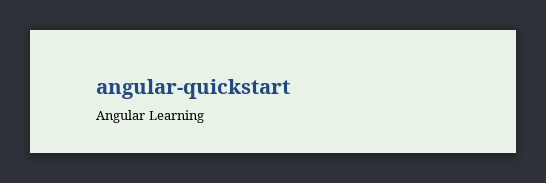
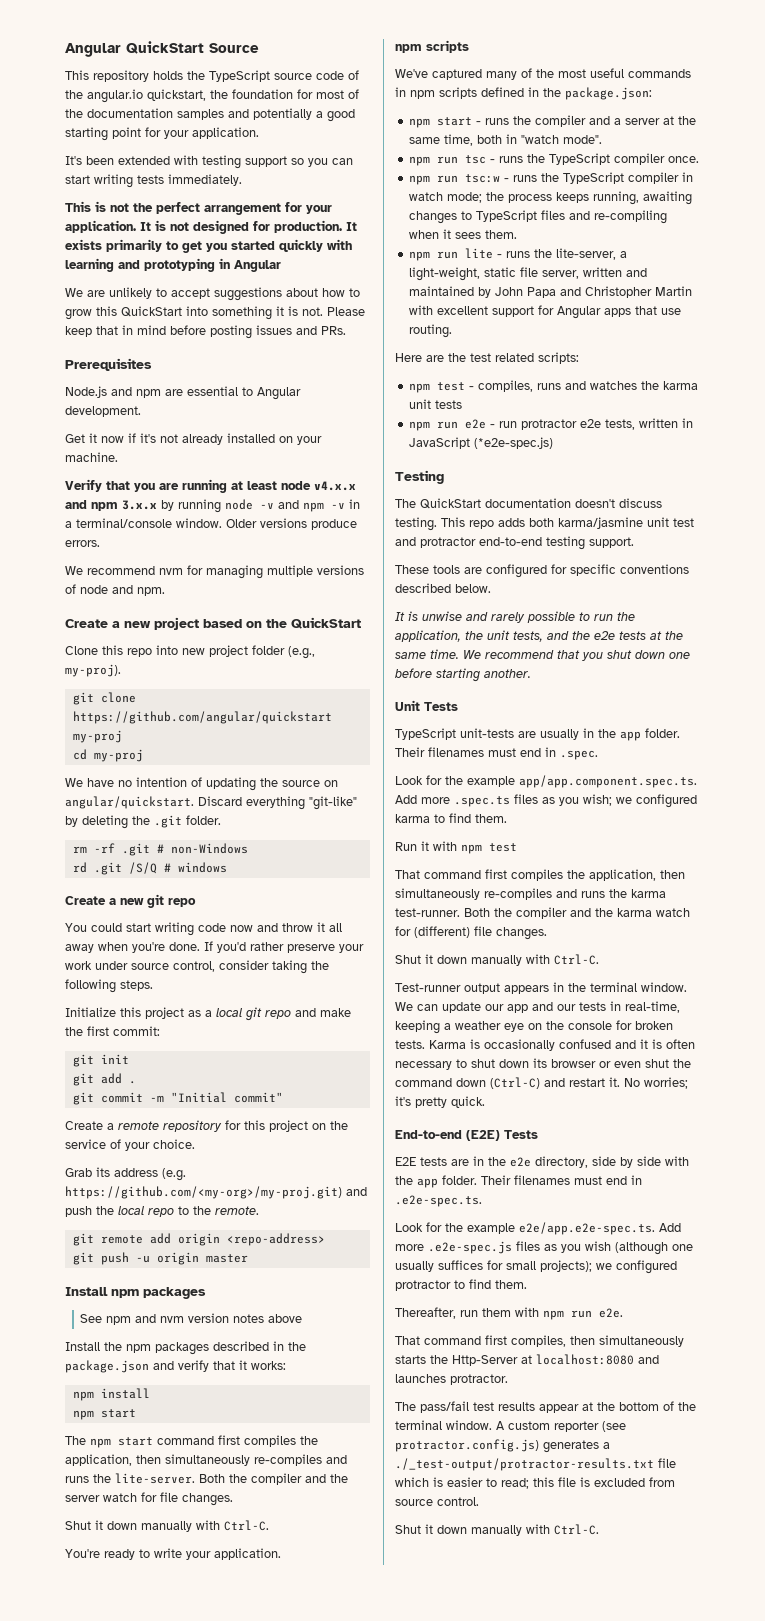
[96,79,290,99] [96,110,204,123] angular-quickstart // Angular Learning -> [65,41,259,57] [65,70,359,82] [65,89,359,103] [65,108,355,122] [65,127,259,141] [65,155,353,169] [65,174,242,188] [65,201,332,215] [65,220,357,234] [65,239,352,253] [65,258,281,272] [65,287,360,301] [65,306,365,320] [65,325,346,339] [65,358,152,371] [65,386,301,400] [65,406,141,417] [65,433,322,445] [65,452,118,462] [65,479,356,493] [65,499,360,513] [65,518,357,530] [65,540,100,547] [65,565,364,579] [65,584,165,596] [65,617,361,630] [65,645,315,659] [65,664,121,677] [72,692,136,705] [72,711,332,724] [72,730,122,743] [72,749,143,762] [65,777,338,791] [65,796,357,810] [65,815,221,829] [72,843,248,856] [72,862,227,875] [65,894,196,908] [65,922,342,936] [65,941,364,953] [65,960,329,974] [65,979,153,993] [65,1007,351,1021] [65,1026,160,1036] [72,1054,129,1067] [72,1073,136,1086] [72,1092,283,1105] [65,1120,348,1132] [65,1139,195,1151] [65,1167,186,1181] [65,1186,367,1199] [65,1206,259,1217] [72,1233,325,1246] [72,1252,248,1265] [65,1287,206,1299] [80,1313,303,1325] [65,1341,306,1355] [65,1360,286,1373] [72,1388,150,1401] [72,1409,136,1420] [65,1435,318,1448] [65,1454,347,1466] [65,1473,348,1485] [65,1492,233,1506] [65,1520,269,1532] [65,1548,281,1560] [395,40,469,53] [395,68,691,80] [395,87,652,100] [408,115,696,128] [408,134,602,146] [408,153,699,166] [408,172,693,185] [408,191,692,205] [408,210,667,224] [408,229,517,239] [408,248,627,261] [408,267,647,281] [408,286,692,298] [408,305,681,319] [408,324,452,338] [395,352,579,364] [408,380,698,393] [408,399,462,409] [408,418,693,431] [408,437,553,449] [395,470,444,484] [395,498,662,509] [395,517,694,531] [395,536,634,550] [395,564,689,578] [395,583,491,593] [395,611,635,623] [395,630,683,642] [395,649,690,661] [395,668,531,682] [395,700,458,711] [395,728,680,741] [395,747,598,760] [395,775,697,788] [395,794,697,808] [395,813,507,823] [395,841,517,854] [395,869,685,881] [395,888,666,900] [395,907,690,919] [395,926,547,940] [395,954,599,966] [395,982,687,994] [395,1001,680,1013] [395,1020,673,1034] [395,1039,695,1051] [395,1058,691,1070] [395,1077,688,1089] [395,1096,485,1108] [395,1130,538,1141] [395,1156,689,1168] [395,1175,642,1188] [395,1195,482,1207] [395,1222,681,1235] [395,1241,693,1255] [395,1260,677,1274] [395,1279,527,1291] [395,1307,623,1320] [395,1335,684,1347] [395,1354,659,1366] [395,1374,508,1385] [395,1401,696,1413] [395,1420,626,1432] [395,1439,610,1453] [395,1458,676,1471] [395,1477,675,1489] [395,1497,479,1506] [395,1524,599,1536] Angular QuickStart Source // This repository holds the TypeScript source code of the angular.io quickstart, the foundation for most of the documentation samples and potentially a good starting point for your application. // It's been extended with testing support so you can start writing tests immediately. // This is not the perfect arrangement for your application. It is not designed for production. It exists primarily to get you started quickly with learning and prototyping in Angular // We are unlikely to accept suggestions about how to grow this QuickStart into something it is not. Please keep that in mind before posting issues and PRs. // Prerequisites // Node.js and npm are essential to Angular development. // Get it now if it's not already installed on your machine. // Verify that you are running at least node v4.x.x and npm 3.x.x by running node -v and npm -v in a terminal/console window. Older versions produce errors. // We recommend nvm for managing multiple versions of node and npm. // Create a new project based on the QuickStart // Clone this repo into new project folder (e.g., my-proj). // git clone https://github.com/angular/quickstart my-proj // cd my-proj // We have no intention of updating the source on angular/quickstart. Discard everything "git-like" by deleting the .git folder. // rm -rf .git # non-Windows // rd .git /S/Q # windows // Create a new git repo // You could start writing code now and throw it all away when you're done. If you'd rather preserve your work under source control, consider taking the following steps. // Initialize this project as a local git repo and make the first commit: // git init // git add . // git commit -m "Initial commit" // Create a remote repository for this project on the service of your choice. // Grab its address (e.g. https://github.com/<my-org>/my-proj.git) and push the local repo to the remote. // git remote add origin <repo-address> // git push -u origin master // Install npm packages // See npm and nvm version notes above // Install the npm packages described in the package.json and verify that it works: // npm install // npm start // The npm start command first compiles the application, then simultaneously re-compiles and runs the lite-server. Both the compiler and the server watch for file changes. // Shut it down manually with Ctrl-C. // You're ready to write your application. // npm scripts // We've captured many of the most useful commands in npm scripts defined in the package.json: // npm start - runs the compiler and a server at the same time, both in "watch mode". // npm run tsc - runs the TypeScript compiler once. // npm run tsc:w - runs the TypeScript compiler in watch mode; the process keeps running, awaiting changes to TypeScript files and re-compiling when it sees them. // npm run lite - runs the lite-server, a light-weight, static file server, written and maintained by John Papa and Christopher Martin with excellent support for Angular apps that use routing. // Here are the test related scripts: // npm test - compiles, runs and watches the karma unit tests // npm run e2e - run protractor e2e tests, written in JavaScript (*e2e-spec.js) // Testing // The QuickStart documentation doesn't discuss testing. This repo adds both karma/jasmine unit test and protractor end-to-end testing support. // These tools are configured for specific conventions described below. // It is unwise and rarely possible to run the application, the unit tests, and the e2e tests at the same time. We recommend that you shut down one before starting another. // Unit Tests // TypeScript unit-tests are usually in the app folder. Their filenames must end in .spec. // Look for the example app/app.component.spec.ts. Add more .spec.ts files as you wish; we configured karma to find them. // Run it with npm test // That command first compiles the application, then simultaneously re-compiles and runs the karma test-runner. Both the compiler and the karma watch for (different) file changes. // Shut it down manually with Ctrl-C. // Test-runner output appears in the terminal window. We can update our app and our tests in real-time, keeping a weather eye on the console for broken tests. Karma is occasionally confused and it is often necessary to shut down its browser or even shut the command down (Ctrl-C) and restart it. No worries; it's pretty quick. // End-to-end (E2E) Tests // E2E tests are in the e2e directory, side by side with the app folder. Their filenames must end in .e2e-spec.ts. // Look for the example e2e/app.e2e-spec.ts. Add more .e2e-spec.js files as you wish (although one usually suffices for small projects); we configured protractor to find them. // Thereafter, run them with npm run e2e. // That command first compiles, then simultaneously starts the Http-Server at localhost:8080 and launches protractor. // The pass/fail test results appear at the bottom of the terminal window. A custom reporter (see protractor.config.js) generates a ./_test-output/protractor-results.txt file which is easier to read; this file is excluded from source control. // Shut it down manually with Ctrl-C.

